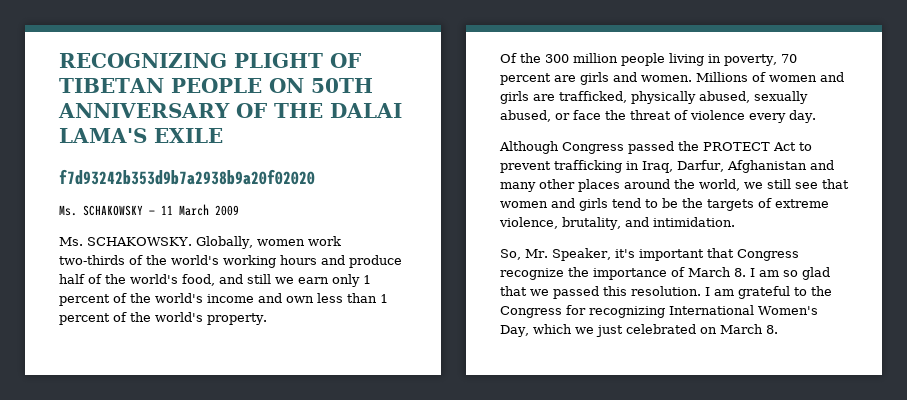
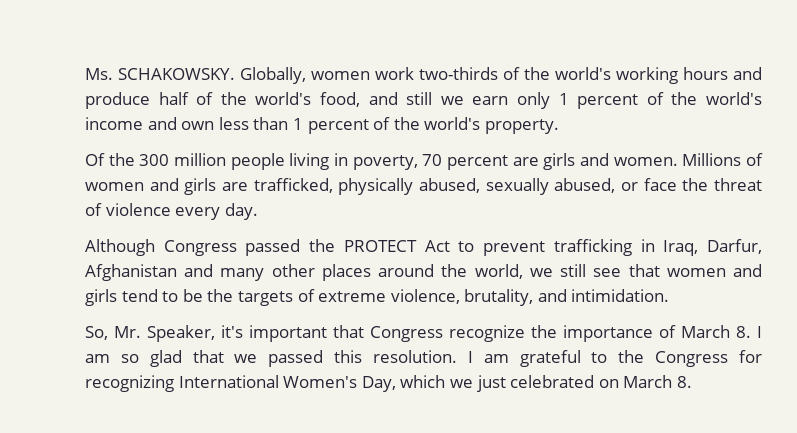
[59,53,361,68] [59,78,373,93] [58,103,402,118] [59,128,223,143] [59,169,315,185] [59,204,239,216] RECOGNIZING PLIGHT OF TIBETAN PEOPLE ON 50TH ANNIVERSARY OF THE DALAI LAMA'S EXILE // f7d93242b353d9b7a2938b9a20f02020 // Ms. SCHAKOWSKY — 11 March 2009 // -> (85, 74) none

